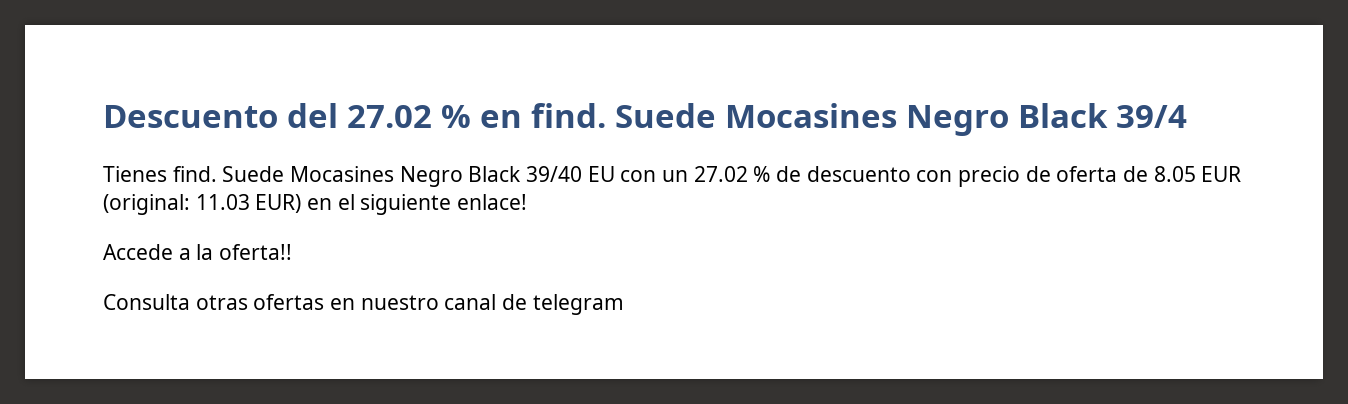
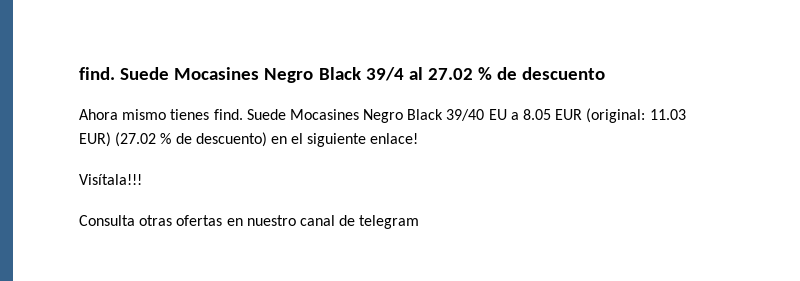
[103,103,522,128] Descuento del 27.02 % en -> (79, 73) none
[103,166,167,182] // Tienes -> [408,67,606,80] [79,109,210,120] al 27.02 % de descuento // Ahora mismo tienes
[620,166,1149,187] con un 27.02 % de descuento con precio de oferta de -> [510,112,519,120] a
(302, 203) none -> [115,132,267,147] (27.02 % de descuento)
[103,244,293,260] Accede a la oferta!! -> [79,174,142,185] Visítala!!!

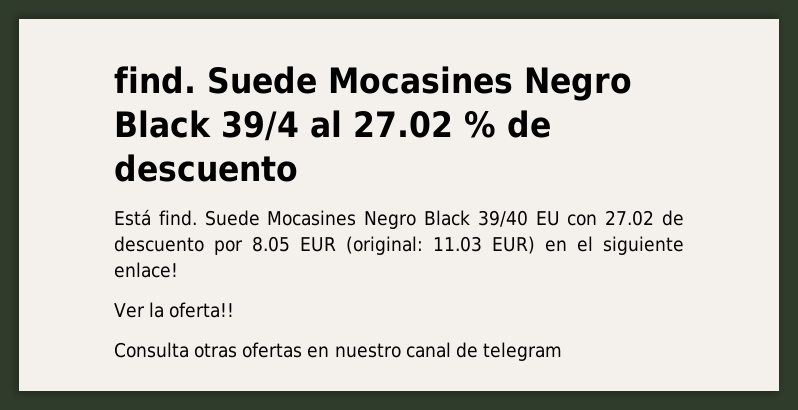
[79,109,210,120] Ahora mismo tienes -> [114,209,151,226] Está
[510,112,519,120] a -> [567,210,684,226] [114,236,243,255] con 27.02 de descuento por
[115,132,267,147] (27.02 % de descuento) -> (535, 245) none
[79,174,142,185] Visítala!!! -> [114,302,235,318] Ver la oferta!!

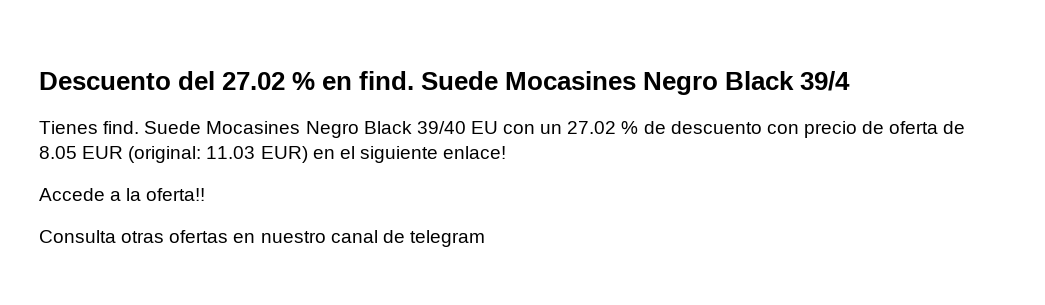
(114, 80) none -> [39,71,353,90] Descuento del 27.02 % en
[310,110,551,138] [114,154,298,182] [114,209,151,226] al 27.02 % de descuento // Está -> [39,121,98,134] // Tienes
[605,210,684,226] [114,236,243,255] 27.02 de descuento por -> [540,121,966,138] un 27.02 % de descuento con precio de oferta de
[114,303,145,318] Ver -> [39,188,122,201] Accede a

